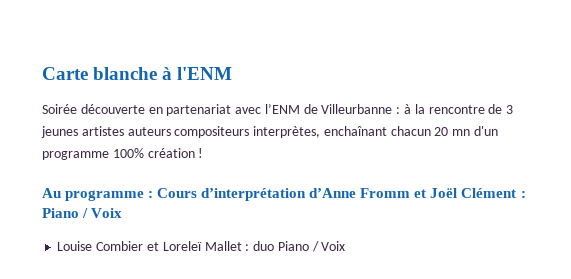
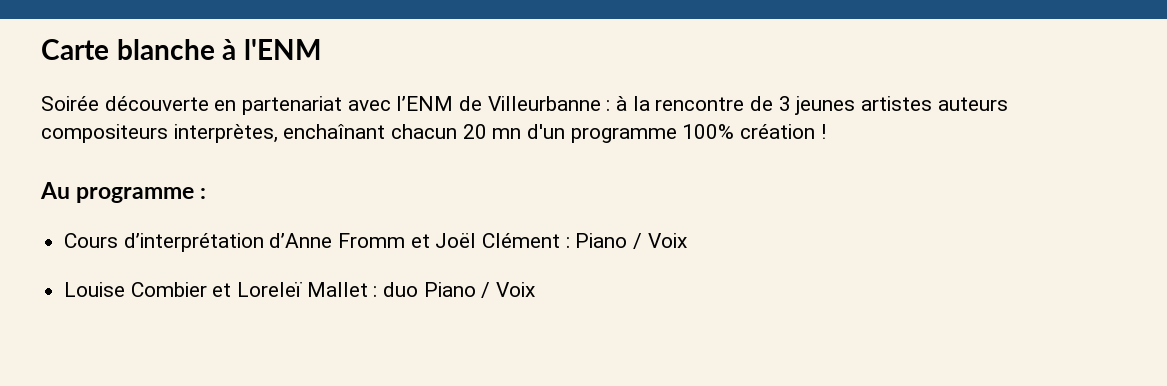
(154, 194) none -> (207, 193) //

